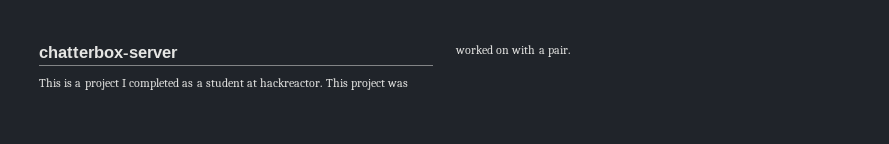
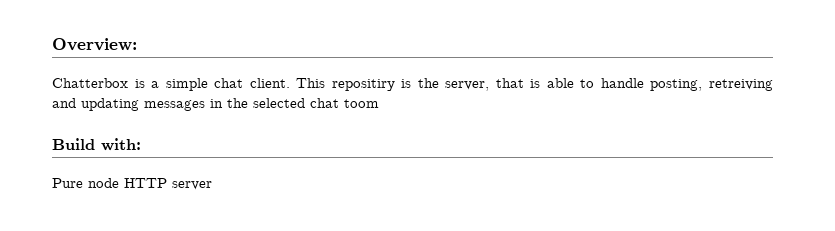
[39,46,178,58] [39,78,409,90] [455,45,570,57] chatterbox-server // This is a project I completed as a student at hackreactor. This project was worked on with a pair. -> [52,38,137,51] [52,78,773,91] [52,98,379,111] [52,138,141,151] [52,178,212,190] Overview: // Chatterbox is a simple chat client. This repositiry is the server, that is able to handle posting, retreiving and updating messages in the selected chat toom // Build with: // Pure node HTTP server

